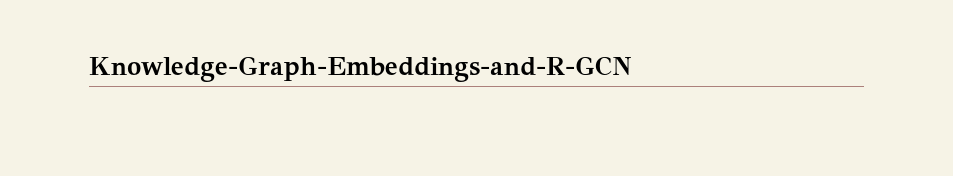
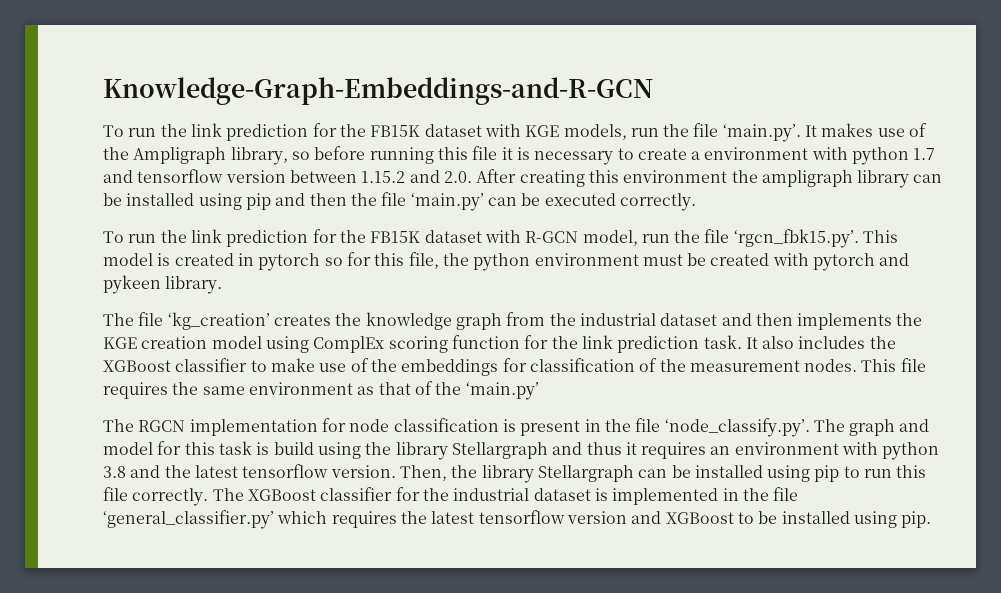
(632, 69) none -> [103,123,928,142] [103,146,936,165] [103,169,943,188] [103,192,696,211] [103,229,899,248] [103,252,910,271] [103,275,223,294] [103,312,923,330] [103,335,896,353] [103,358,926,376] [103,381,539,400] [103,418,930,437] [103,441,940,460] [103,464,927,483] [103,487,799,506] [103,510,932,529] // To run the link prediction for the FB15K dataset with KGE models, run the file ‘main.py’. It makes use of the Ampligraph library, so before running this file it is necessary to create a environment with python 1.7 and tensorflow version between 1.15.2 and 2.0. After creating this environment the ampligraph library can be installed using pip and then the file ‘main.py’ can be executed correctly. // To run the link prediction for the FB15K dataset with R-GCN model, run the file ‘rgcn_fbk15.py’. This model is created in pytorch so for this file, the python environment must be created with pytorch and pykeen library. // The file ‘kg_creation’ creates the knowledge graph from the industrial dataset and then implements the KGE creation model using ComplEx scoring function for the link prediction task. It also includes the XGBoost classifier to make use of the embeddings for classification of the measurement nodes. This file requires the same environment as that of the ‘main.py’ // The RGCN implementation for node classification is present in the file ‘node_classify.py’. The graph and model for this task is build using the library Stellargraph and thus it requires an environment with python 3.8 and the latest tensorflow version. Then, the library Stellargraph can be installed using pip to run this file correctly. The XGBoost classifier for the industrial dataset is implemented in the file ‘general_classifier.py’ which requires the latest tensorflow version and XGBoost to be installed using pip.

